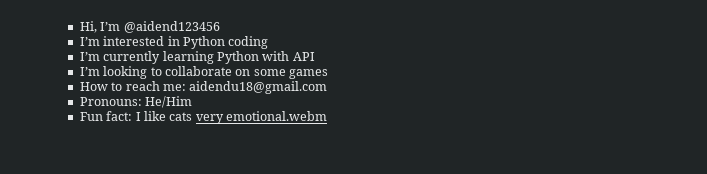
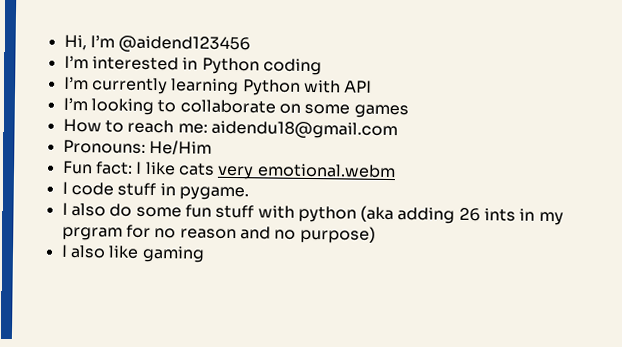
(327, 116) none -> [61,181,249,201] [61,202,564,226] [61,224,376,244] [60,244,205,263] // I code stuff in pygame. // I also do some fun stuff with python (aka adding 26 ints in my prgram for no reason and no purpose) // I also like gaming

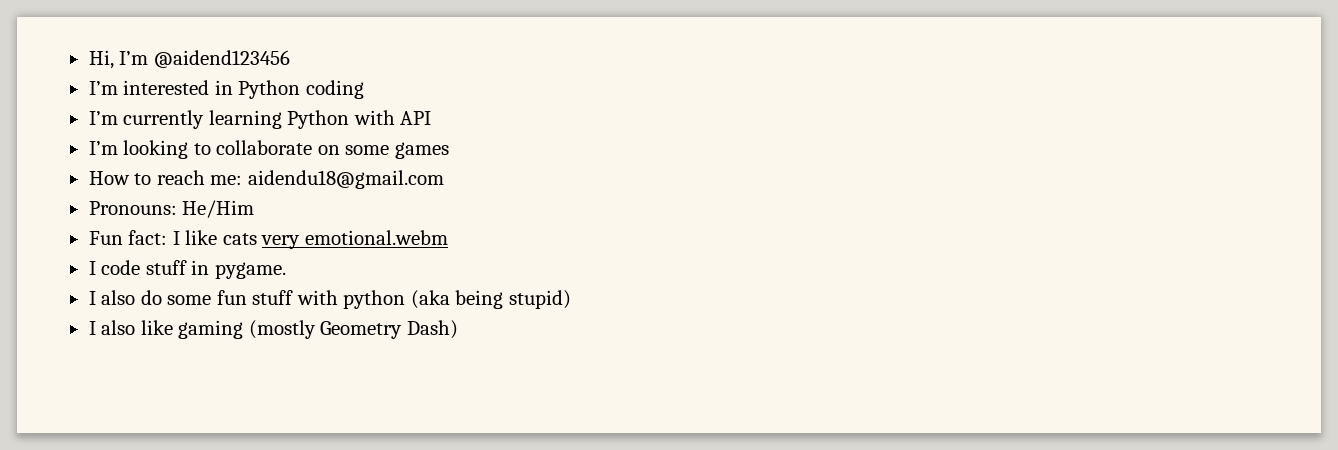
[397,207,564,226] [61,224,376,244] adding 26 ints in my prgram for no reason and no purpose) -> [455,290,571,309] being stupid)
(205, 254) none -> [248,320,458,339] (mostly Geometry Dash)

